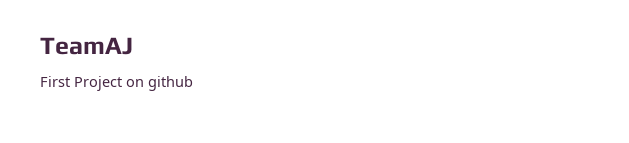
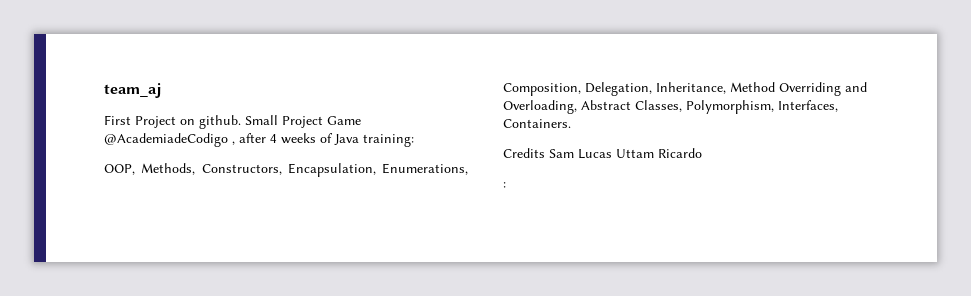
[40,37,133,55] TeamAJ -> [104,83,162,98] team_aj
[148,76,193,91] github -> [199,115,361,129] [104,133,414,147] [104,163,468,177] [503,82,867,96] [503,100,838,114] [503,119,571,128] [503,148,702,159] [503,182,506,188] github. Small Project Game @AcademiadeCodigo , after 4 weeks of Java training: // OOP, Methods, Constructors, Encapsulation, Enumerations, Composition, Delegation, Inheritance, Method Overriding and Overloading, Abstract Classes, Polymorphism, Interfaces, Containers. // Credits Sam Lucas Uttam Ricardo // :

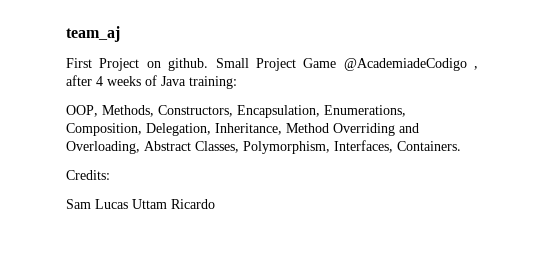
[503,148,545,158] Credits -> [66,170,110,180] Credits: //
[503,182,506,188] // : -> (215, 204) none

